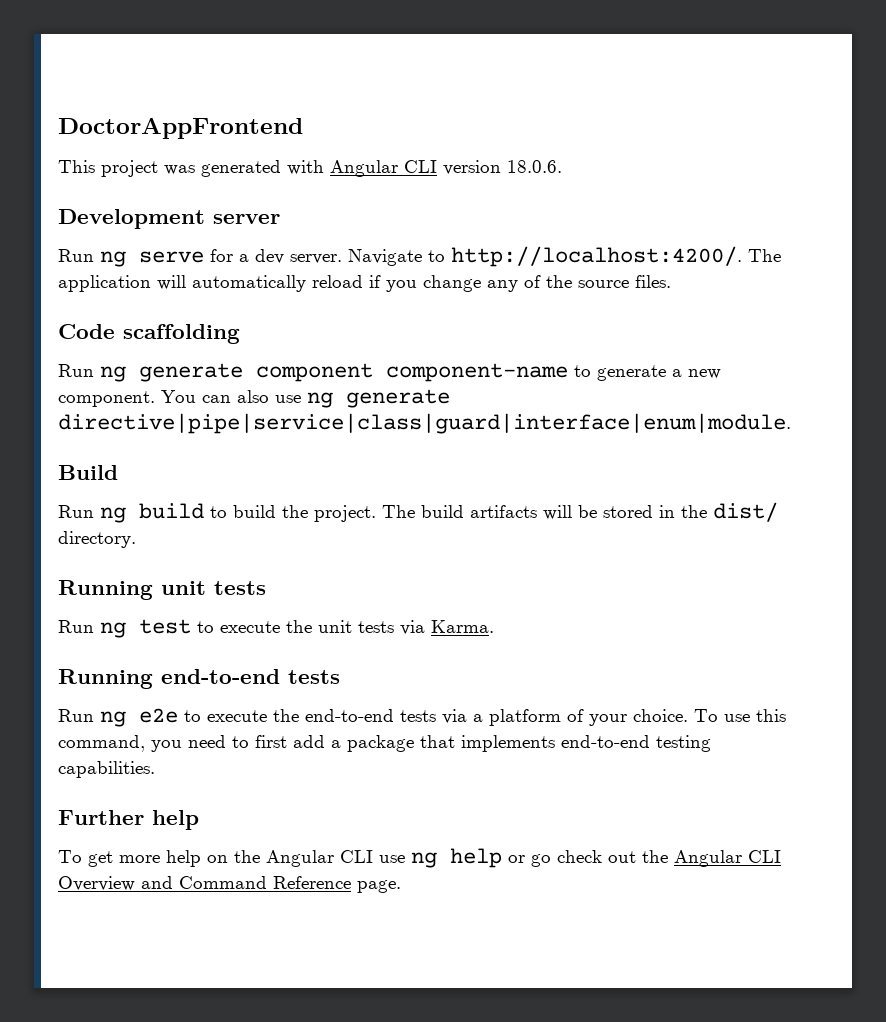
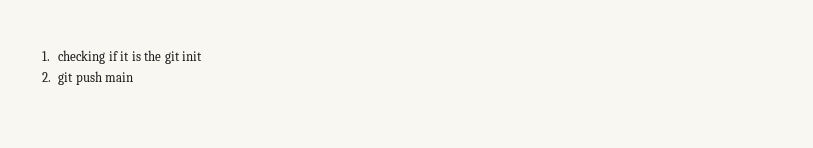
[58,117,303,139] [58,160,562,177] [58,209,280,229] [58,246,781,267] [58,275,671,292] [58,324,240,344] [58,363,721,382] [58,389,450,408] [58,413,791,434] [58,465,118,480] [58,502,778,523] [58,531,136,548] [58,580,266,600] [58,619,494,638] [58,669,340,689] [58,708,786,727] [58,735,711,752] [58,761,155,778] [58,810,199,830] [58,848,781,868] [58,876,401,893] DoctorAppFrontend // This project was generated with Angular CLI version 18.0.6. // Development server // Run ng serve for a dev server. Navigate to http://localhost:4200/. The application will automatically reload if you change any of the source files. // Code scaffolding // Run ng generate component component-name to generate a new component. You can also use ng generate directive|pipe|service|class|guard|interface|enum|module. // Build // Run ng build to build the project. The build artifacts will be stored in the dist/ directory. // Running unit tests // Run ng test to execute the unit tests via Karma. // Running end-to-end tests // Run ng e2e to execute the end-to-end tests via a platform of your choice. To use this command, you need to first add a package that implements end-to-end testing capabilities. // Further help // To get more help on the Angular CLI use ng help or go check out the Angular CLI Overview and Command Reference page. -> [42,50,203,64] [42,71,134,85] 1. checking if it is the git init // 2. git push main

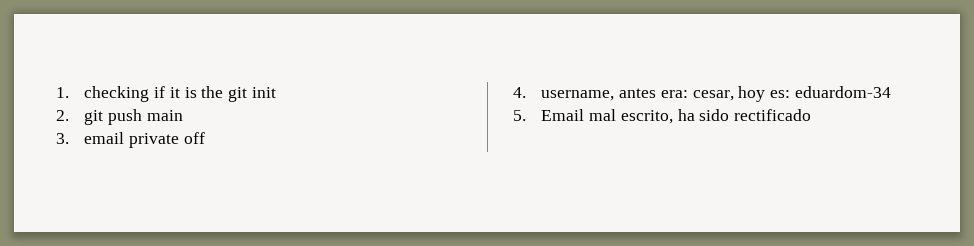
(134, 77) none -> [56,132,205,148] [513,86,891,102] [513,109,812,124] // 3. email private off // 4. username, antes era: cesar, hoy es: eduardom-34 // 5. Email mal escrito, ha sido rectificado

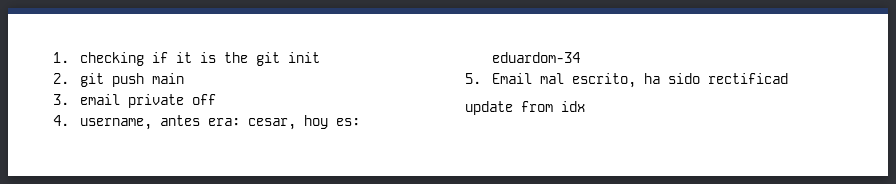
[734,109,812,121] rectificado -> [707,73,788,84] [465,101,585,115] rectificad // update from idx

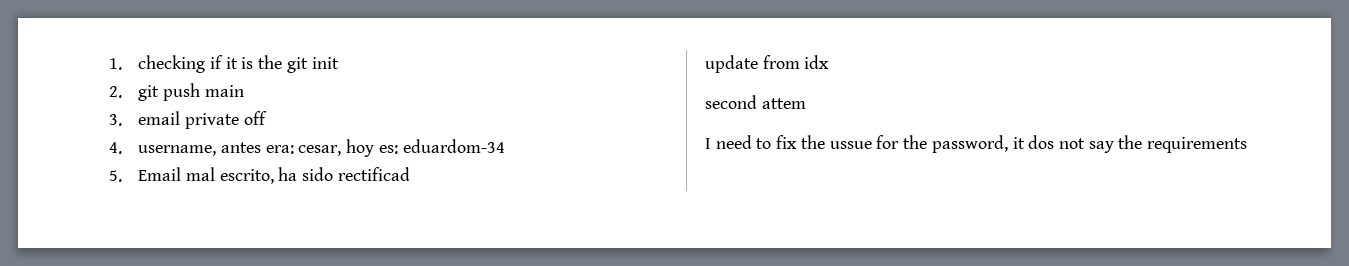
(585, 106) none -> [705,95,806,109] [705,135,1248,153] // second attem // I need to fix the ussue for the password, it dos not say the requirements

